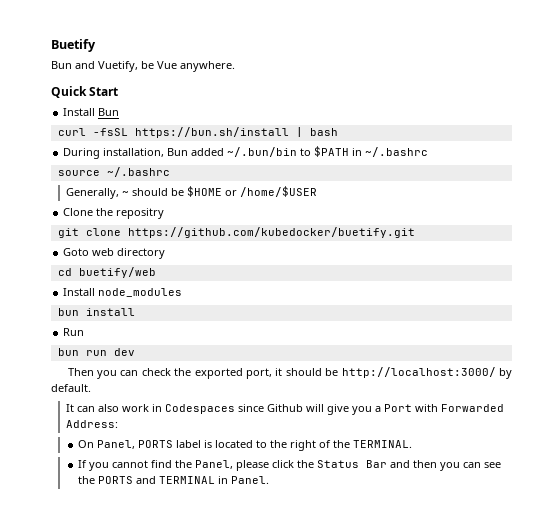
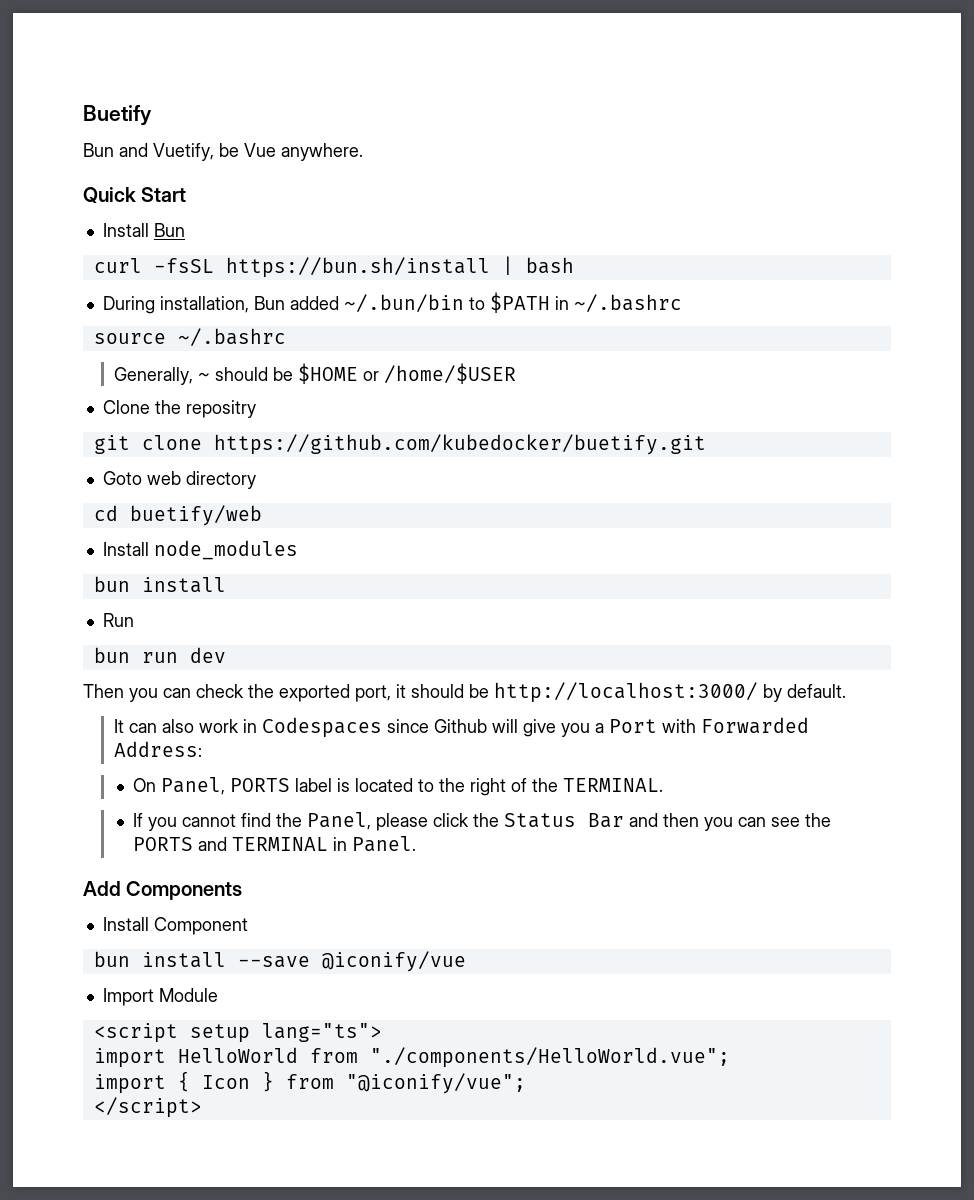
(269, 480) none -> [83,881,243,900] [102,917,248,935] [93,951,466,972] [102,988,218,1006] [93,1023,382,1043] [93,1047,730,1068] [93,1071,526,1094] [93,1097,202,1118] // Add Components // Install Component // bun install --save @iconify/vue // Import Module // <script setup lang="ts"> // import HelloWorld from "./components/HelloWorld.vue"; // import { Icon } from "@iconify/vue"; // </script>

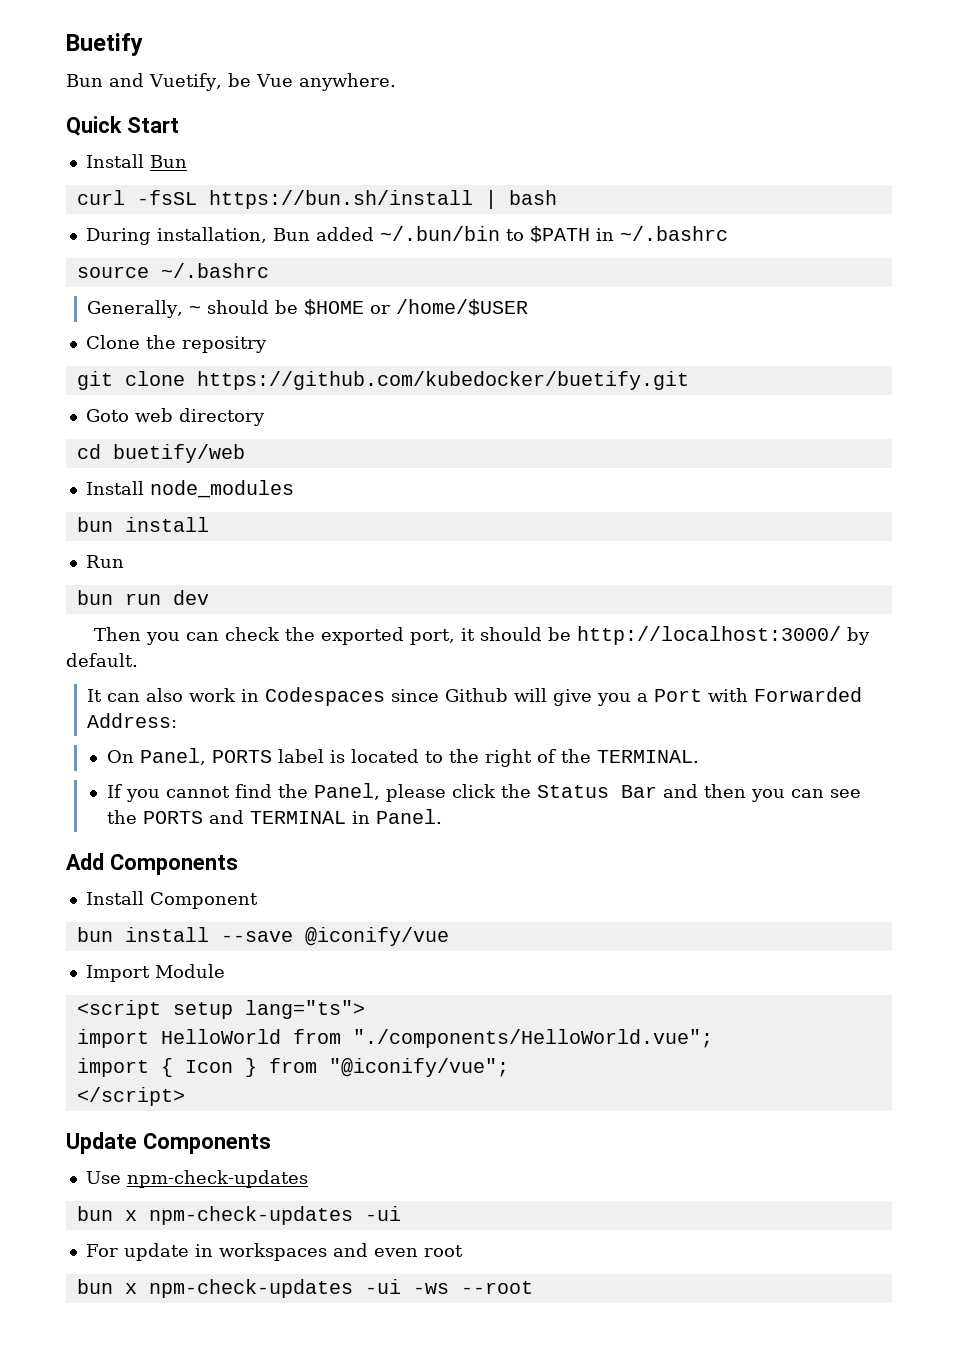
(202, 1107) none -> [66,1132,271,1154] [85,1170,308,1188] [76,1206,401,1225] [85,1243,463,1261] [76,1279,533,1298] // Update Components // Use npm-check-updates // bun x npm-check-updates -ui // For update in workspaces and even root // bun x npm-check-updates -ui -ws --root

